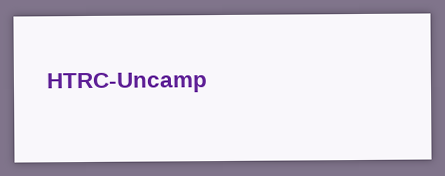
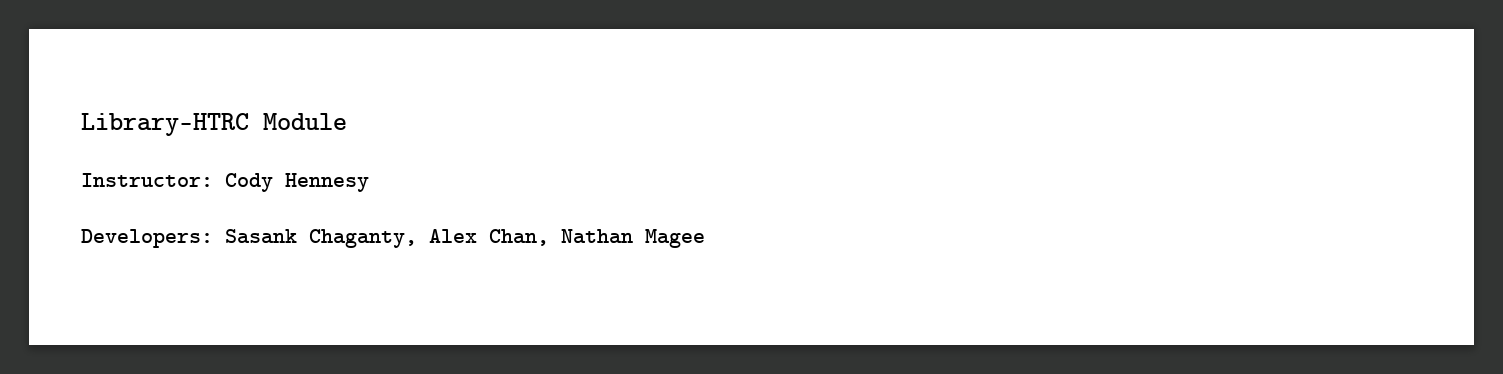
[46,72,208,94] HTRC-Uncamp -> [81,113,347,136] [81,173,369,192] [81,229,705,248] Library-HTRC Module // Instructor: Cody Hennesy // Developers: Sasank Chaganty, Alex Chan, Nathan Magee

